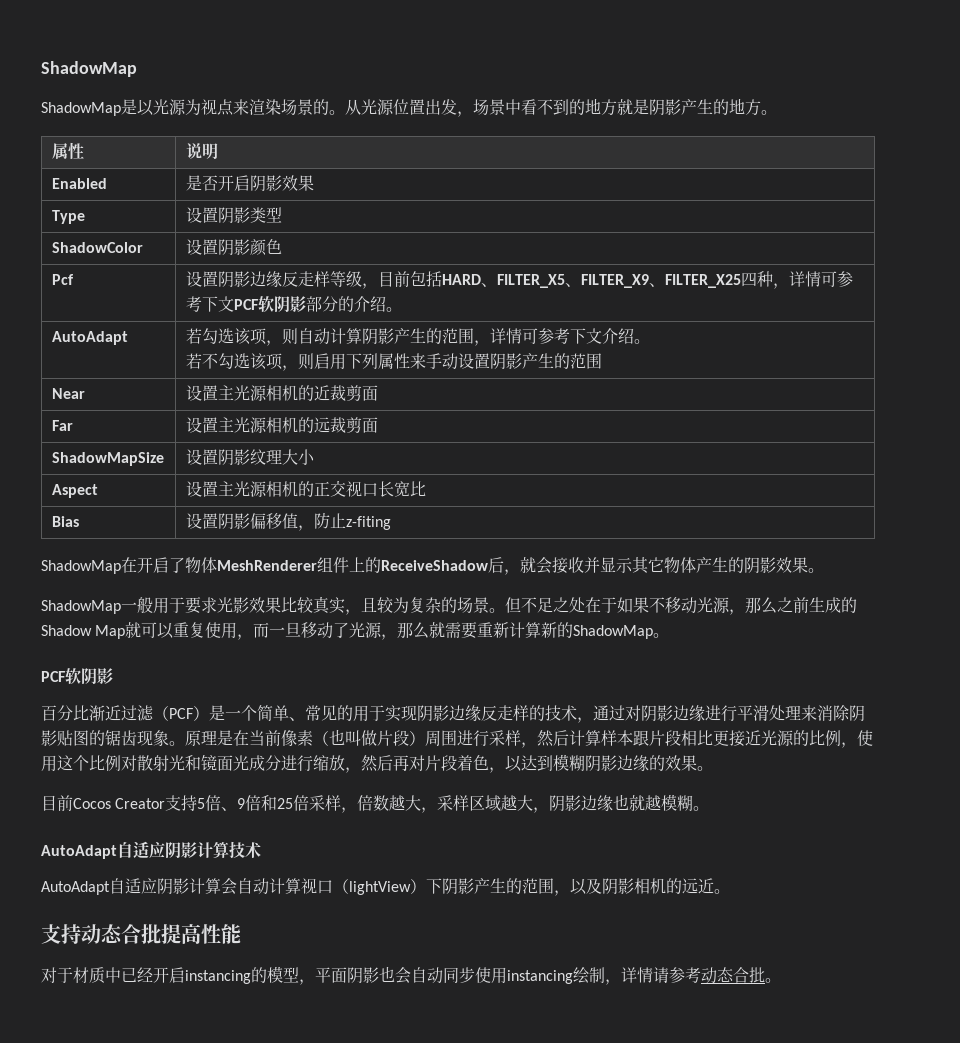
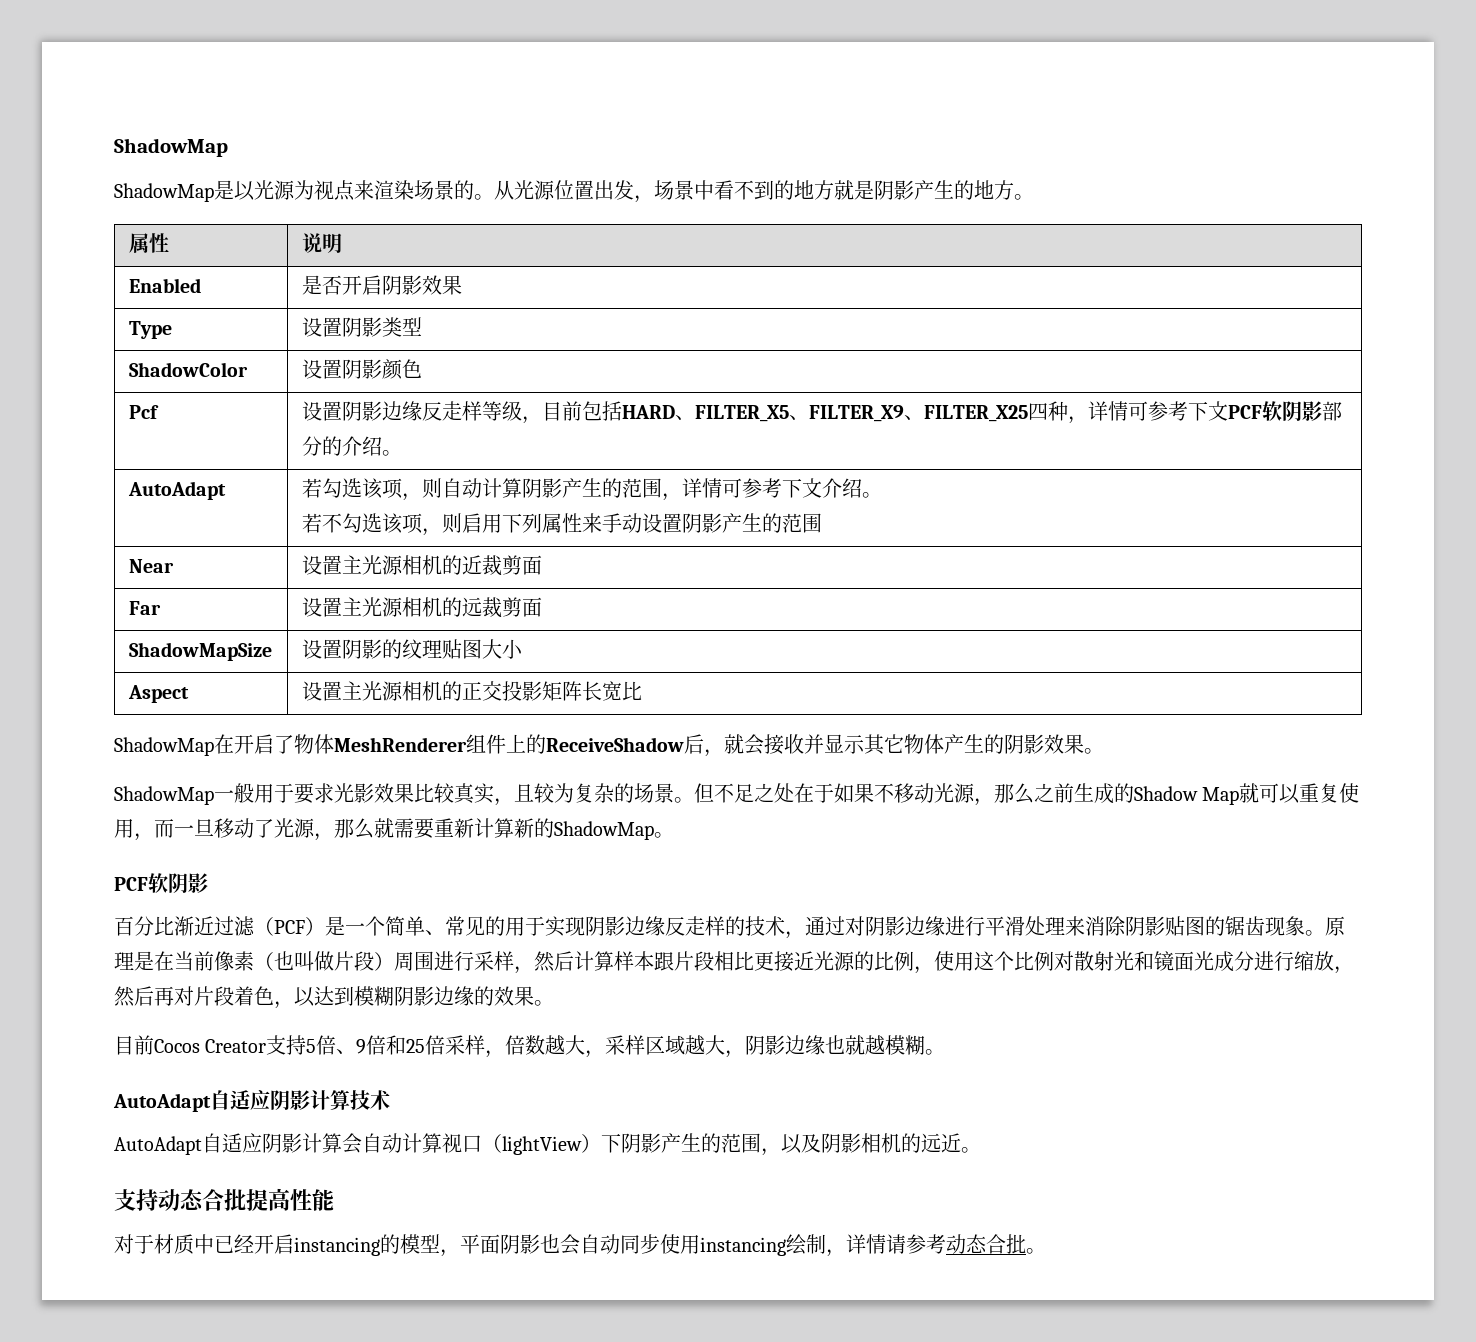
[249,449,282,465] 纹理 -> [381,639,482,659] 的纹理贴图
[345,481,378,497] 视口 -> [501,681,582,701] 投影矩阵
[51,516,79,527] [185,512,391,531] // Bias | 设置阴影偏移值，防止z-fiting -> (642, 691) none

